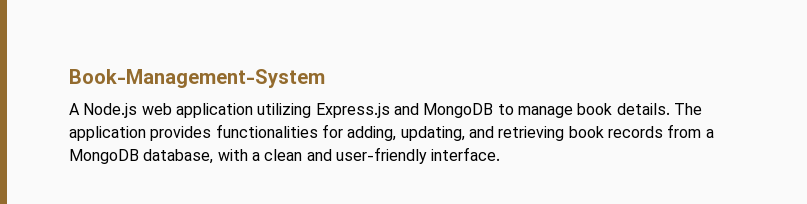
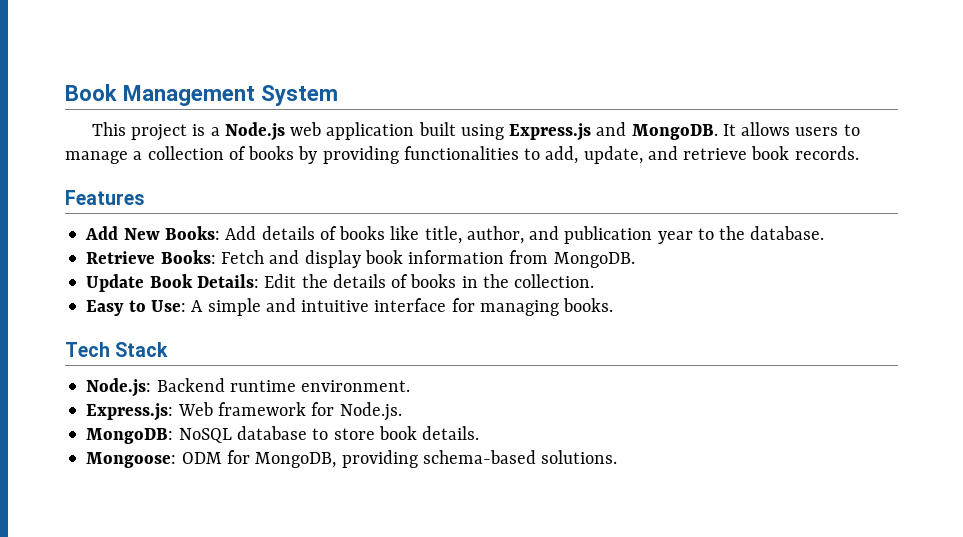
[69,69,325,88] [69,103,702,118] [69,124,714,141] [69,147,501,164] Book-Management-System // A Node.js web application utilizing Express.js and MongoDB to manage book details. The application provides functionalities for adding, updating, and retrieving book records from a MongoDB database, with a clean and user-friendly interface. -> [65,84,338,106] [91,122,860,141] [65,146,859,164] [65,190,145,205] [85,226,825,244] [86,250,635,268] [86,274,595,292] [86,298,614,316] [65,342,169,357] [86,378,411,397] [86,402,402,421] [86,426,480,444] [86,450,618,468] Book Management System // This project is a Node.js web application built using Express.js and MongoDB. It allows users to manage a collection of books by providing functionalities to add, update, and retrieve book records. // Features // Add New Books: Add details of books like title, author, and publication year to the database. // Retrieve Books: Fetch and display book information from MongoDB. // Update Book Details: Edit the details of books in the collection. // Easy to Use: A simple and intuitive interface for managing books. // Tech Stack // Node.js: Backend runtime environment. // Express.js: Web framework for Node.js. // MongoDB: NoSQL database to store book details. // Mongoose: ODM for MongoDB, providing schema-based solutions.

